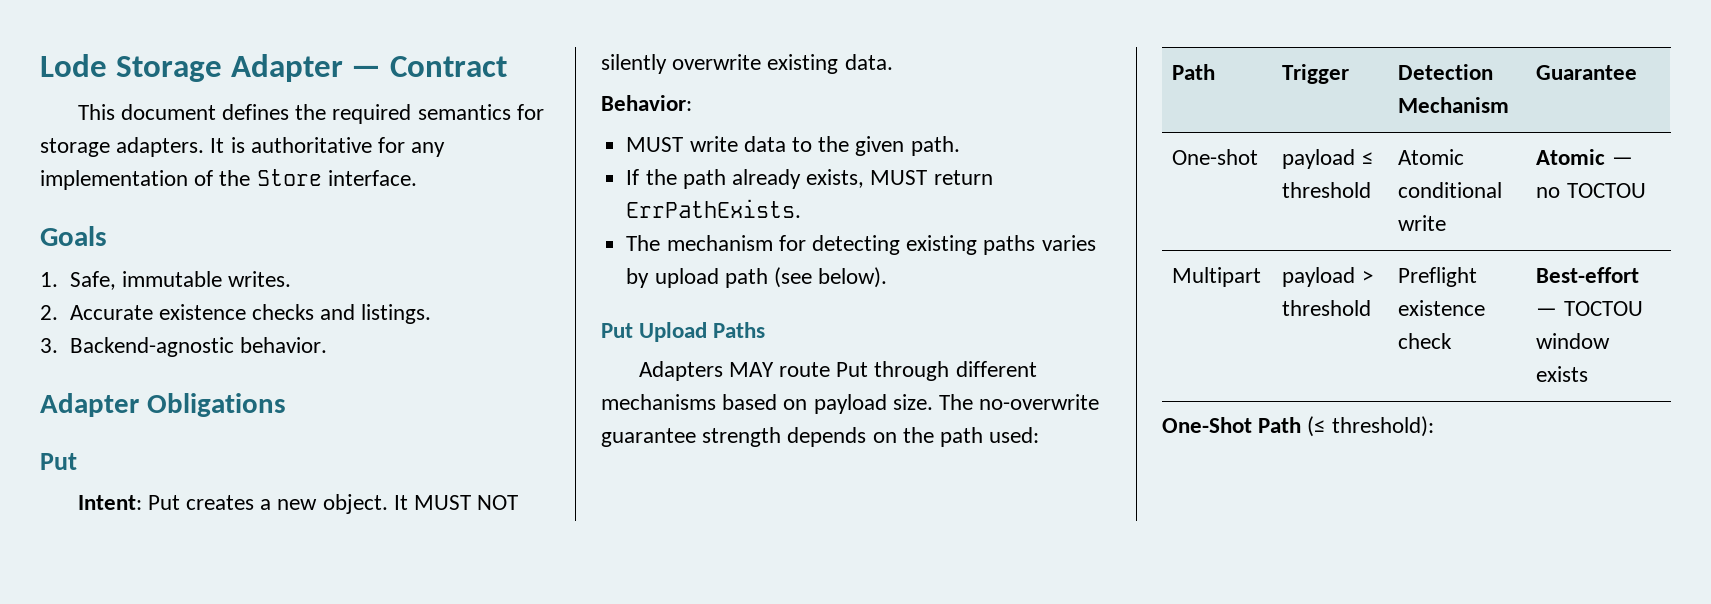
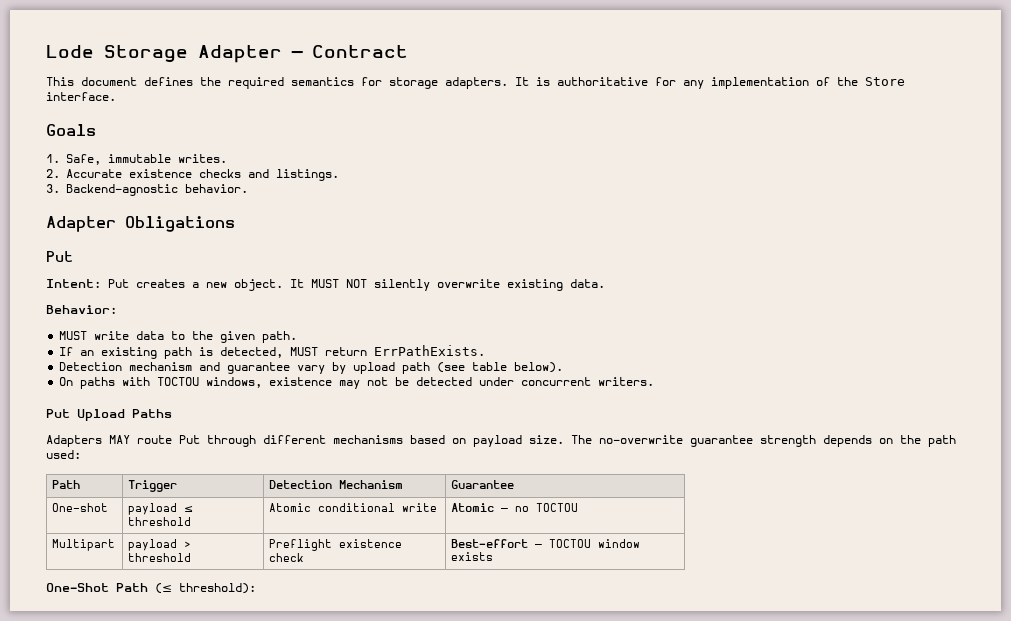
[645,169,993,189] [626,199,802,218] [626,235,1096,255] the path already exists, MUST return ErrPathExists. // The mechanism for detecting existing paths varies -> [80,345,486,359] [59,362,326,374] an existing path is detected, MUST return ErrPathExists. // Detection mechanism and guarantee vary
(812, 277) none -> [472,362,508,371] table
(888, 277) none -> [59,377,655,389] // On paths with TOCTOU windows, existence may not be detected under concurrent writers.

